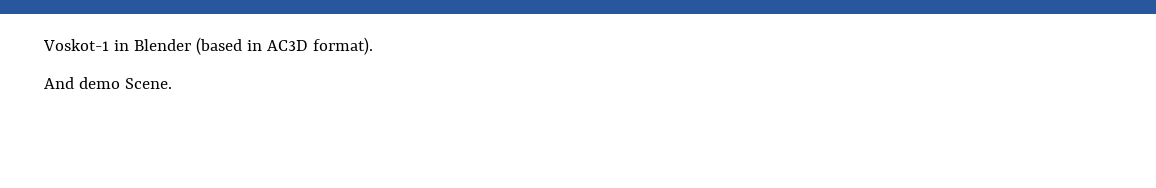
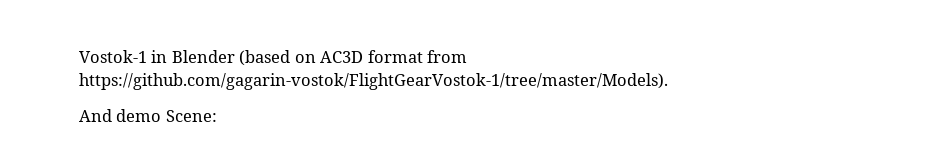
[43,39,109,51] Voskot-1 -> [79,50,147,63] Vostok-1
[246,37,373,55] in AC3D format). -> [294,50,468,63] [79,73,668,90] on AC3D format from https://github.com/gagarin-vostok/FlightGearVostok-1/tree/master/Models).
[124,78,172,89] Scene. -> [165,110,217,122] Scene:

